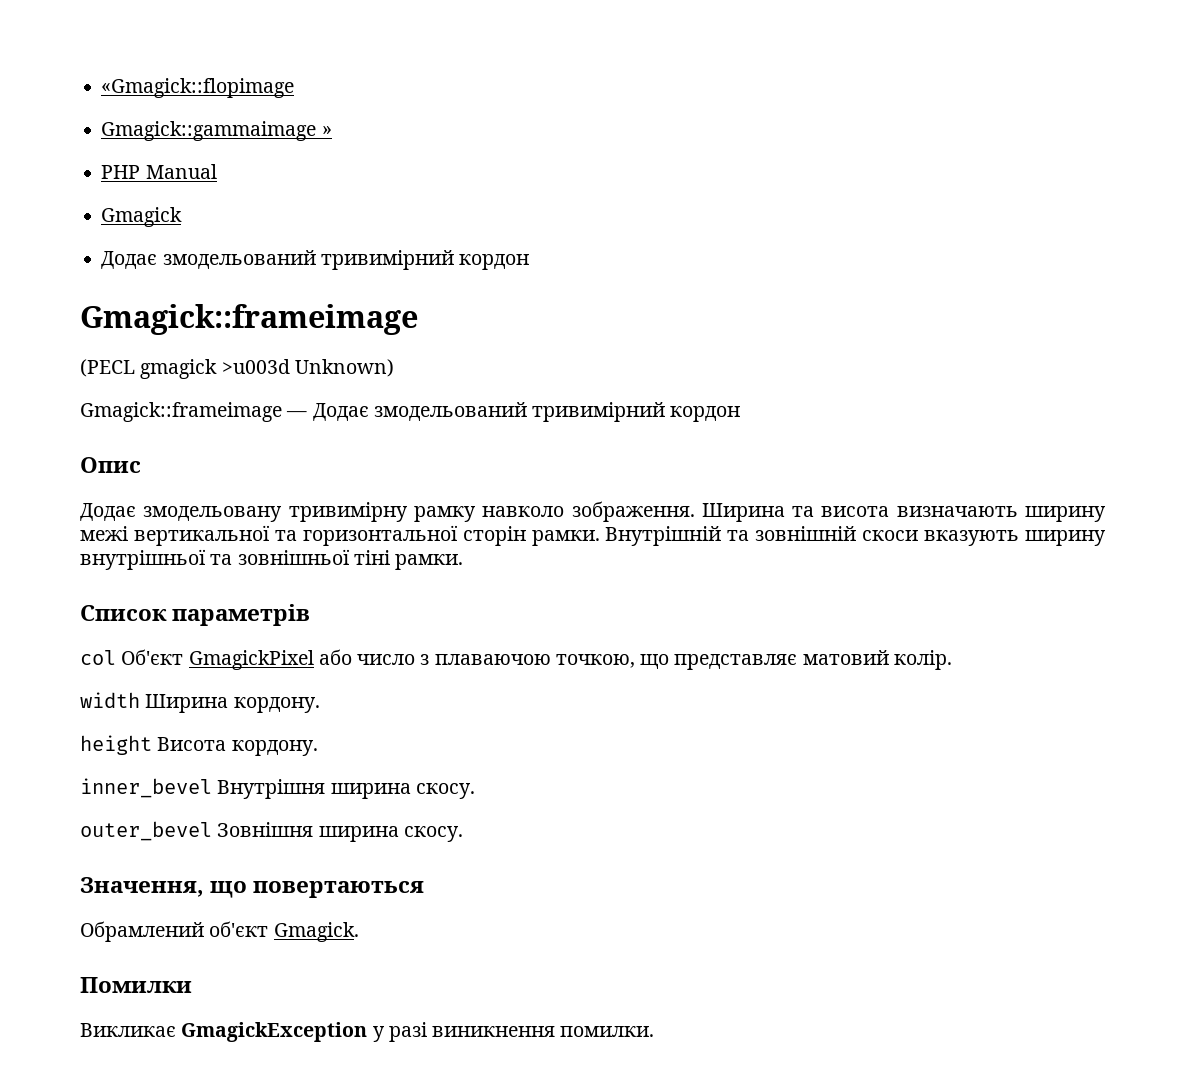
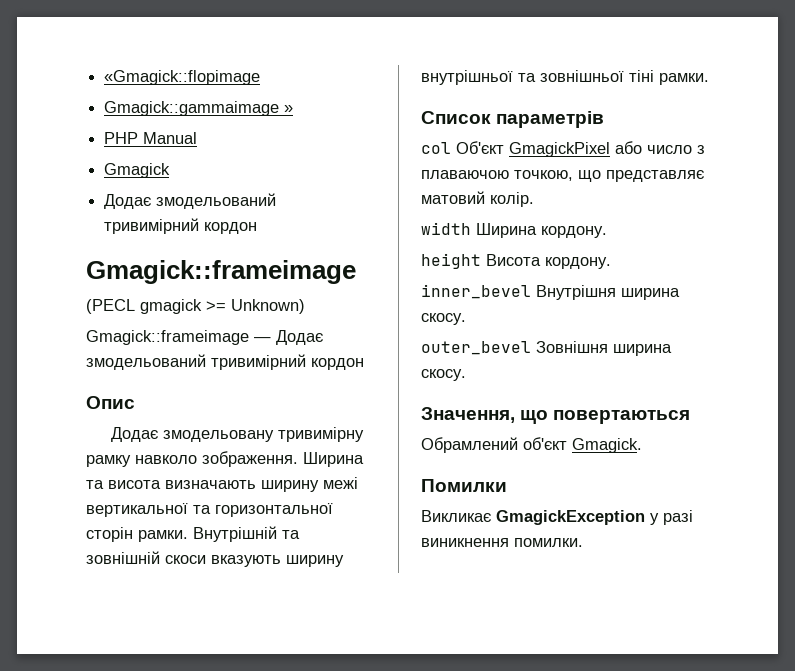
[221,359,290,374] >u003d -> [206,301,226,311] >=

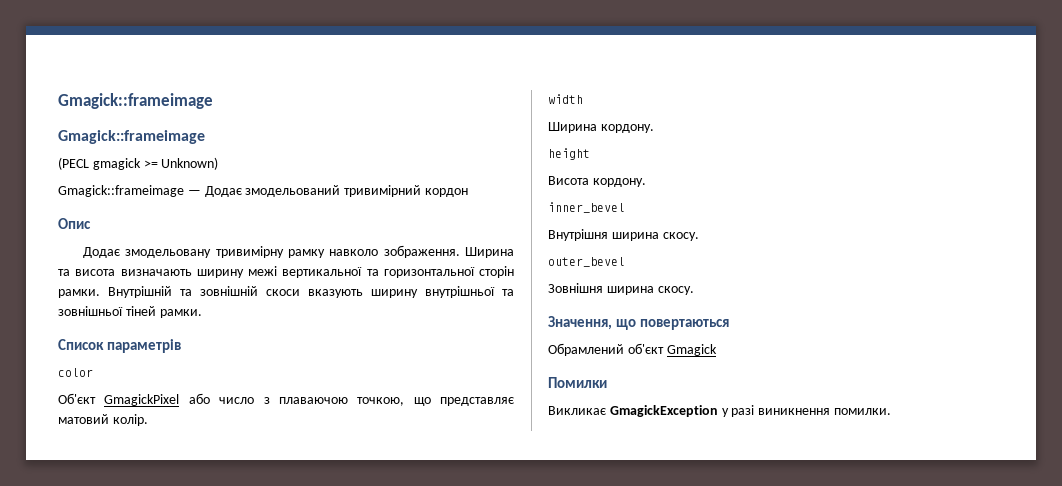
[104,70,261,85] [104,101,294,116] [104,132,198,144] [104,163,171,178] [104,193,277,209] [104,218,258,234] «Gmagick::flopimage // Gmagick::gammaimage » // PHP Manual // Gmagick // Додає змодельований тривимірний кордон -> [58,93,213,109] Gmagick::frameimage
[629,70,654,82] тіні -> [125,306,156,316] тіней
[421,142,451,154] col -> [58,368,93,377] color //
(471, 228) none -> (583, 99) //
(481, 261) none -> (590, 154) //
(531, 291) none -> (625, 207) //
(531, 348) none -> (625, 262) //
[572,438,642,453] Gmagick. -> [666,344,717,356] Gmagick

